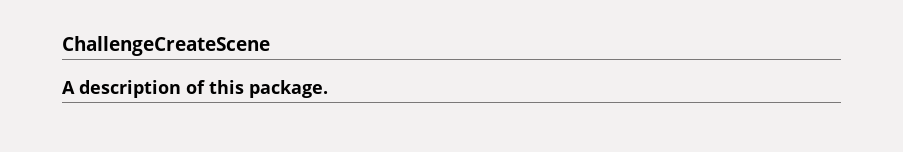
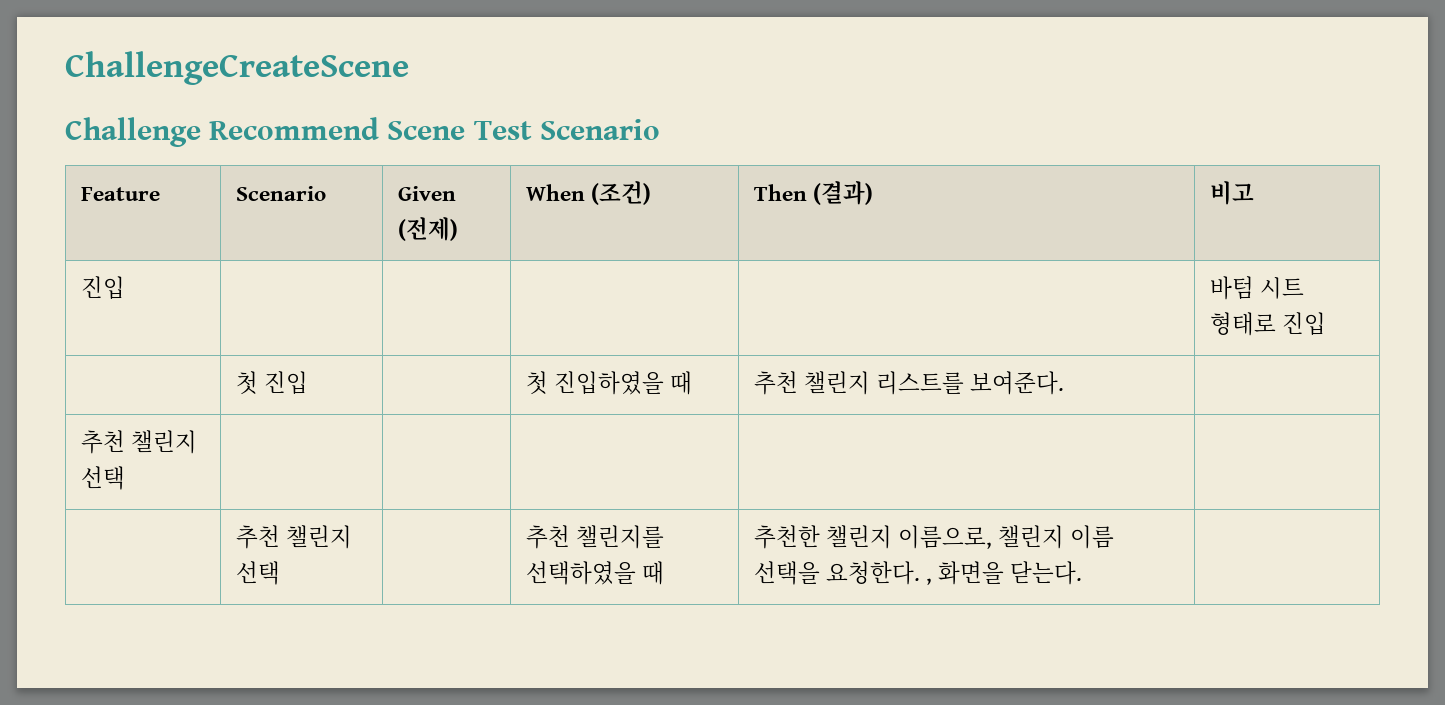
[62,80,328,98] A description of this package. -> [65,117,660,147] [81,187,161,201] [236,186,327,201] [398,186,457,201] [398,217,459,241] [526,181,652,205] [754,181,874,205] [1210,181,1255,205] [81,276,126,299] [1210,276,1305,300] [1210,312,1327,336] [236,371,309,395] [526,371,693,395] [754,371,1065,395] [81,430,198,454] [81,466,126,490] [236,525,353,549] [236,561,281,585] [526,525,665,549] [526,561,665,585] [754,525,1115,549] [754,561,1083,585] Challenge Recommend Scene Test Scenario // Feature | Scenario | Given (전제) | When (조건) | Then (결과) | 비고 // 진입 | | | | | 바텀 시트 형태로 진입 // | 첫 진입 | | 첫 진입하였을 때 | 추천 챌린지 리스트를 보여준다. | // 추천 챌린지 선택 | | | | | // | 추천 챌린지 선택 | | 추천 챌린지를 선택하였을 때 | 추천한 챌린지 이름으로, 챌린지 이름 선택을 요청한다. , 화면을 닫는다. |

